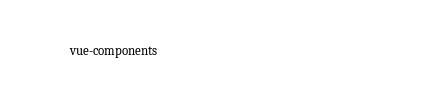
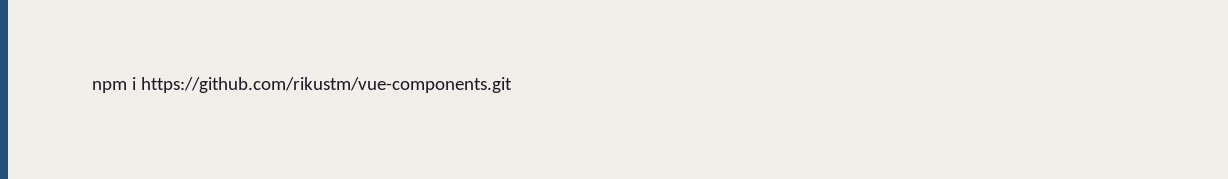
[69,46,157,58] vue-components -> [92,77,512,93] npm i https://github.com/rikustm/vue-components.git

